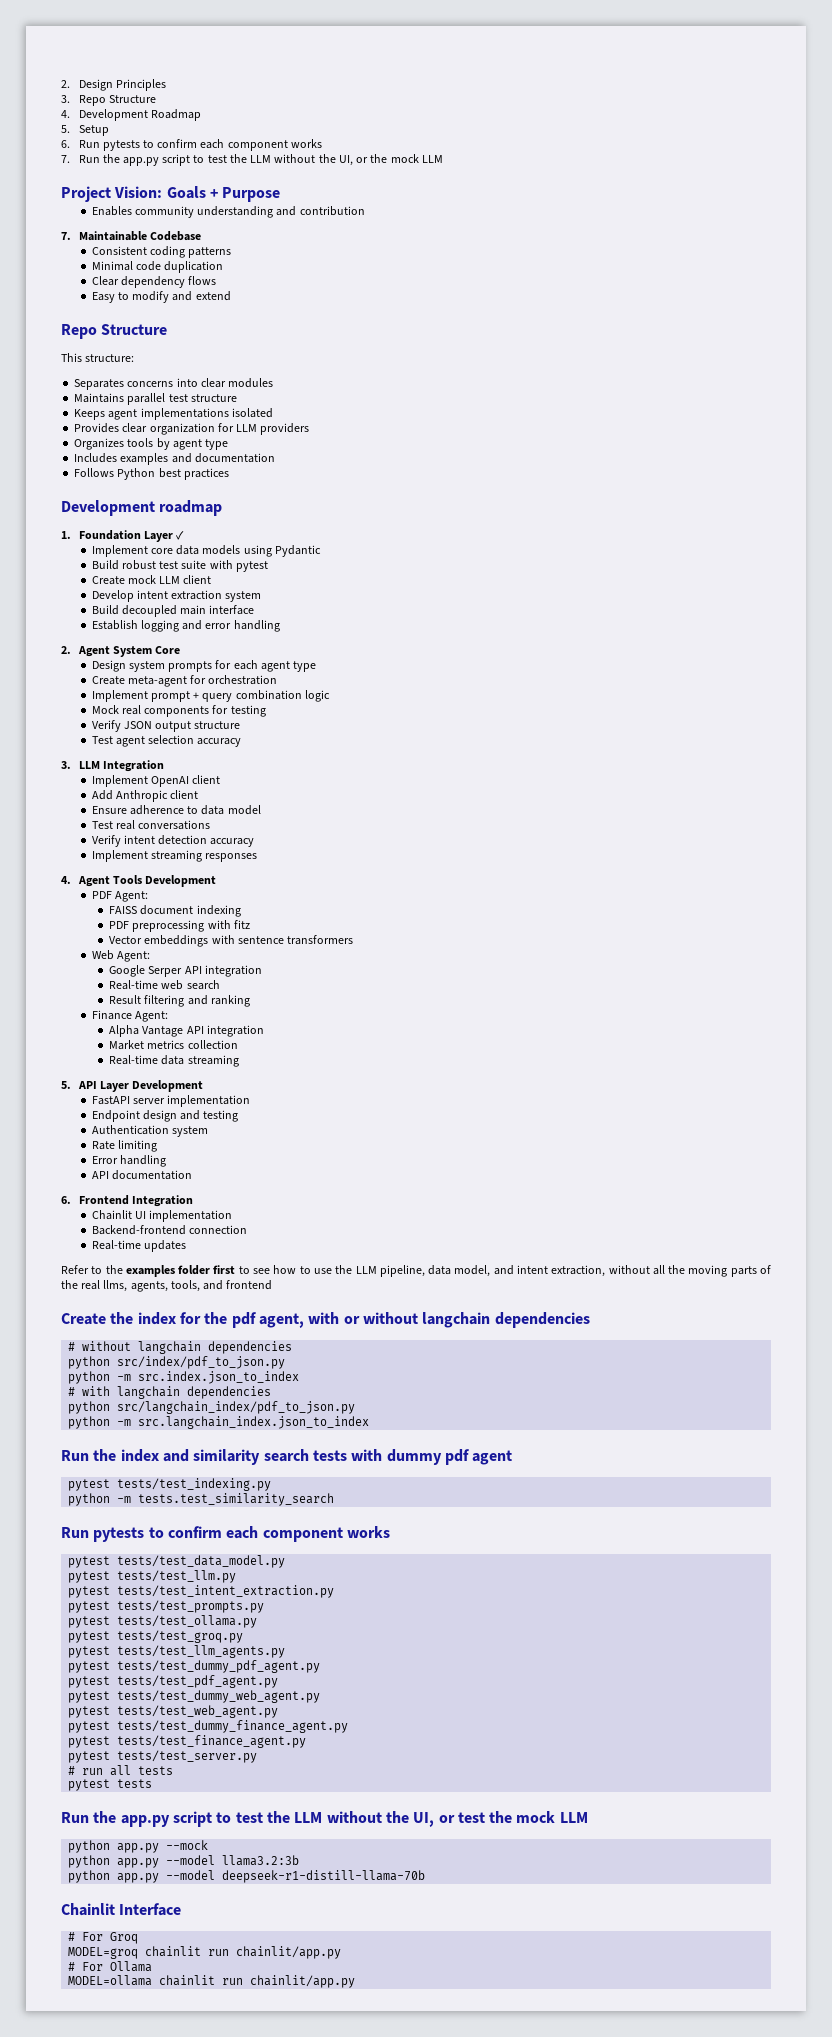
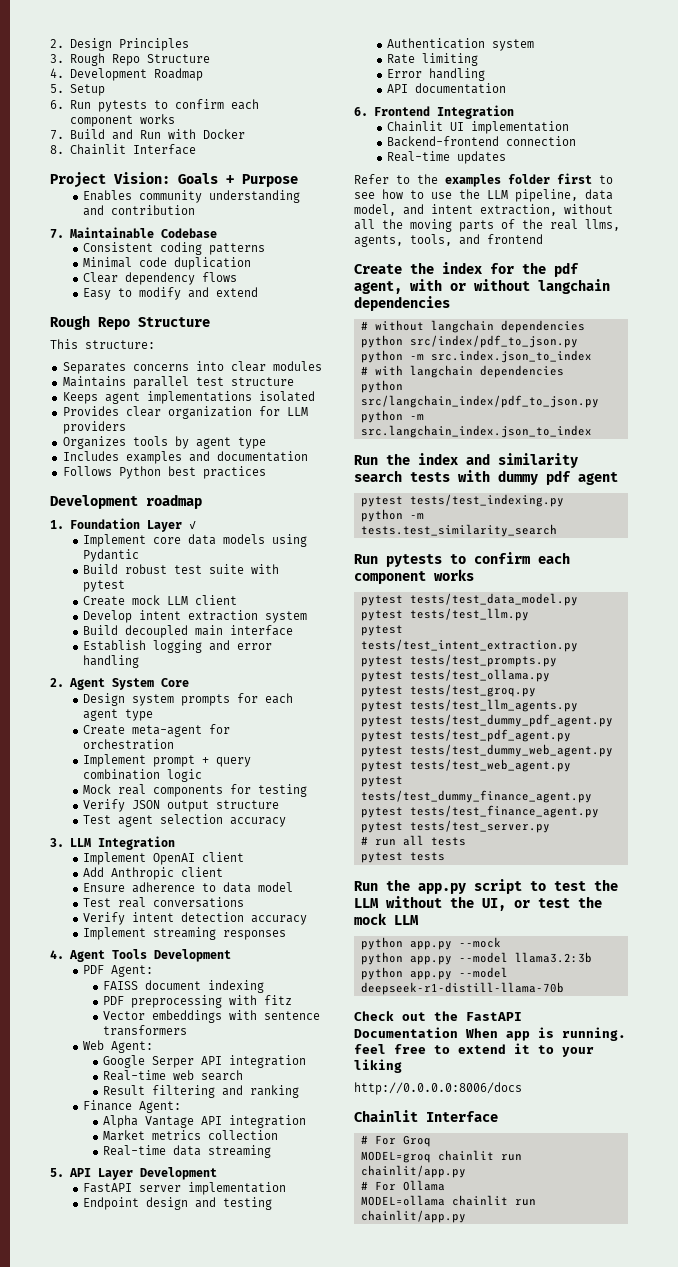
(70, 99) none -> [70,53,106,66] Rough
[78,154,443,166] Run the app.py script to test the LLM without the UI, or the mock LLM -> [70,129,246,140] [50,144,197,155] Build and Run with Docker // 8. Chainlit Interface
(231, 296) none -> [50,315,90,330] Rough
(426, 1876) none -> [354,1011,522,1021] [354,1027,626,1041] [354,1043,594,1057] [354,1059,402,1073] [354,1082,522,1095] // Check out the FastAPI Documentation When app is running. feel free to extend it to your liking // http://0.0.0.0:8006/docs

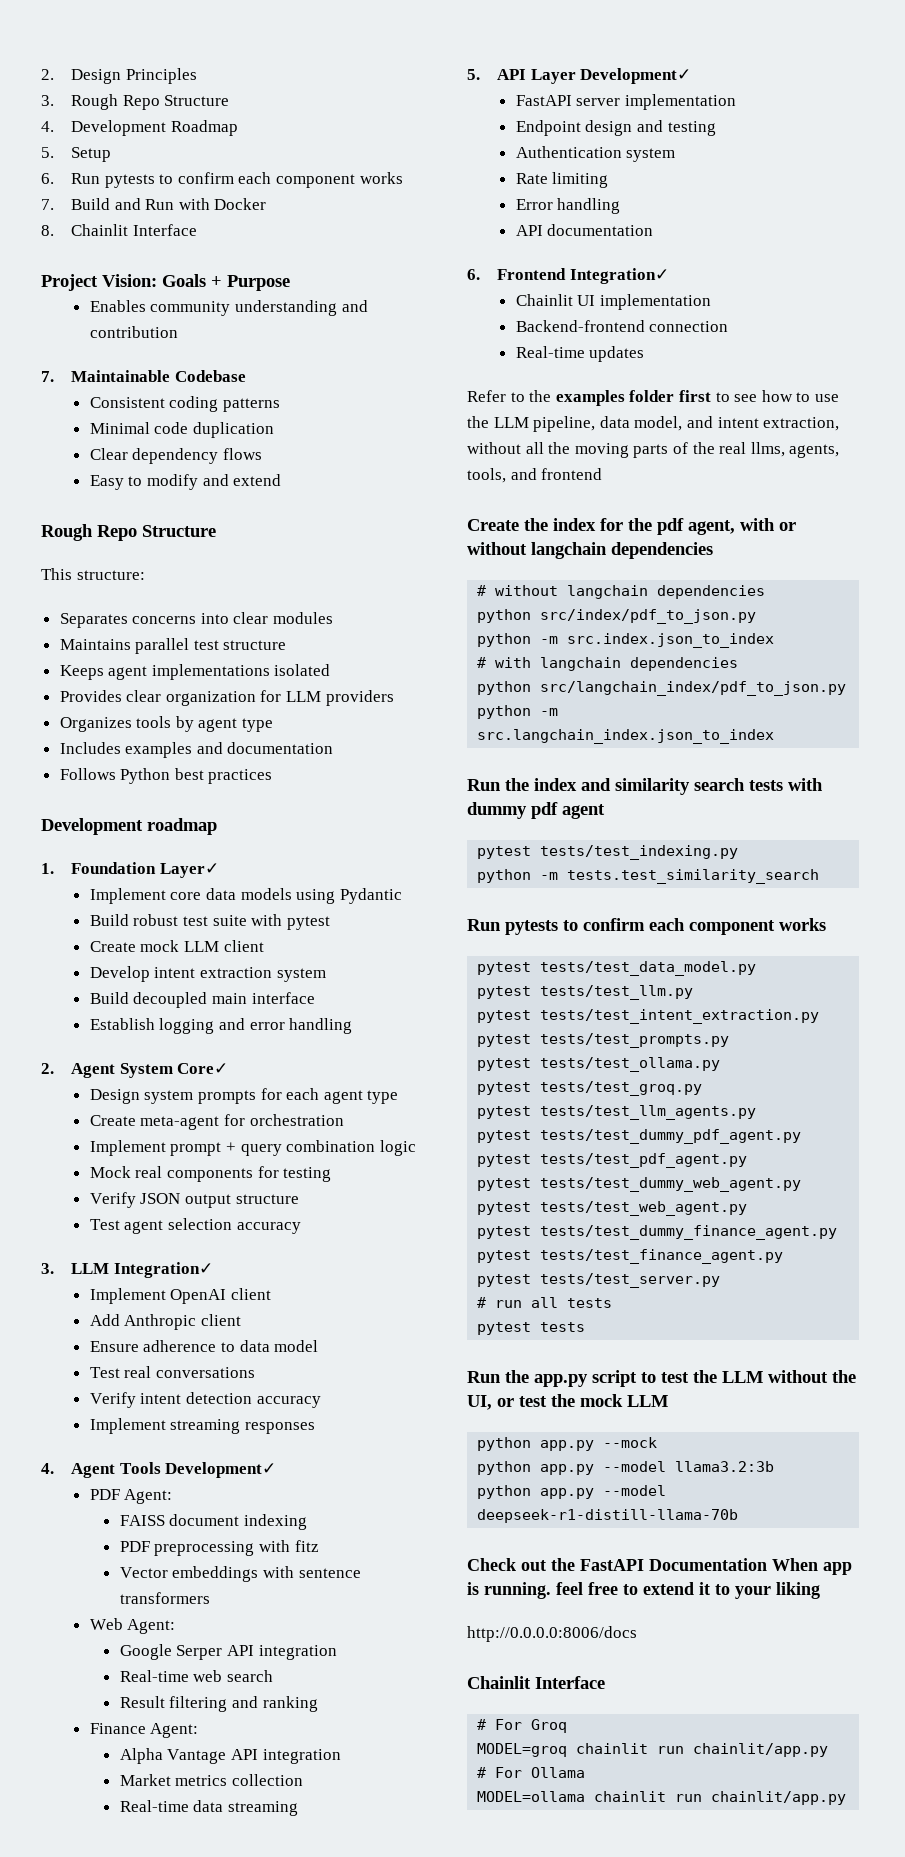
[147,520,197,532] Layer ✓ -> [159,863,219,878] Layer✓
[161,678,190,687] Core -> [177,1063,229,1074] Core✓
[98,836,176,850] Integration -> [113,1262,213,1278] Integration✓
[154,949,232,962] Development -> [165,1462,277,1478] Development✓
[140,1167,218,1180] Development -> [580,68,692,84] Development✓
[437,105,515,119] Integration -> [569,268,669,284] Integration✓

